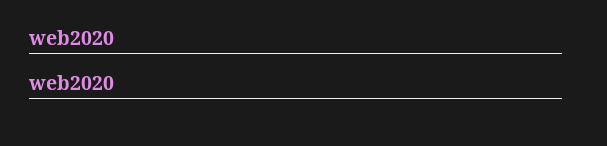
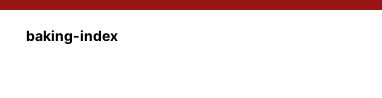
[28,30,114,45] [28,75,114,90] web2020 // web2020 -> [26,30,118,45] baking-index

